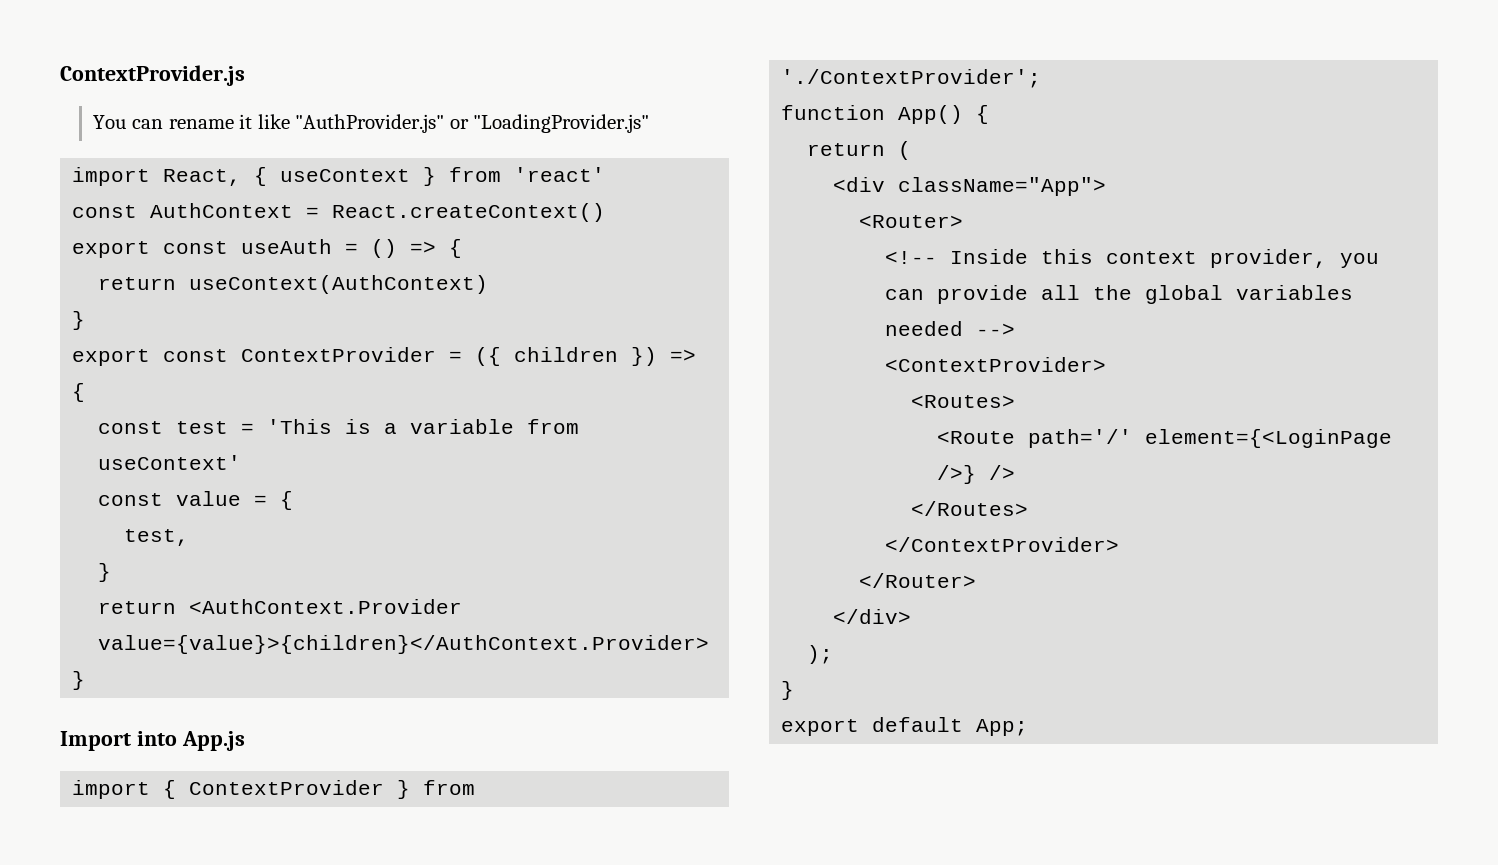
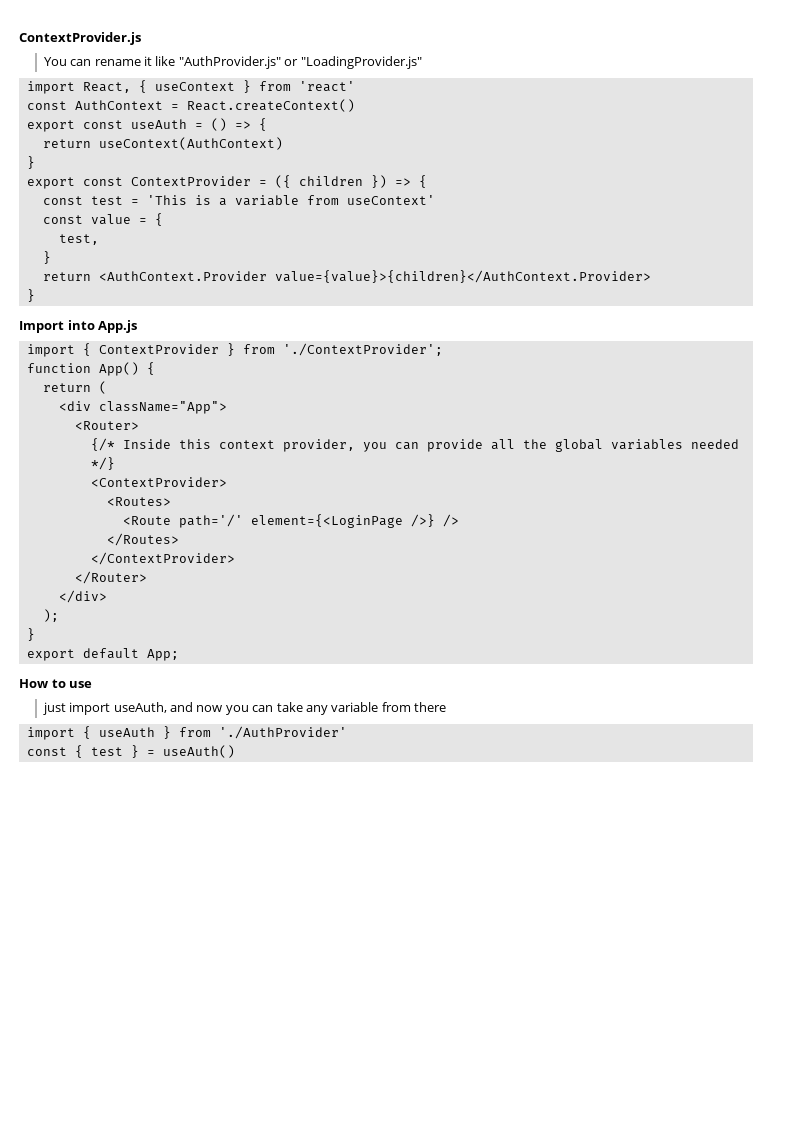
[885,251,938,264] <!-- -> [90,438,115,451] {/*
[976,323,1016,336] --> -> [90,457,115,470] */}
(1029, 727) none -> [19,679,93,688] [42,702,447,715] [26,726,347,740] [26,745,235,758] // How to use // just import useAuth, and now you can take any variable from there // import { useAuth } from './AuthProvider' // const { test } = useAuth()

